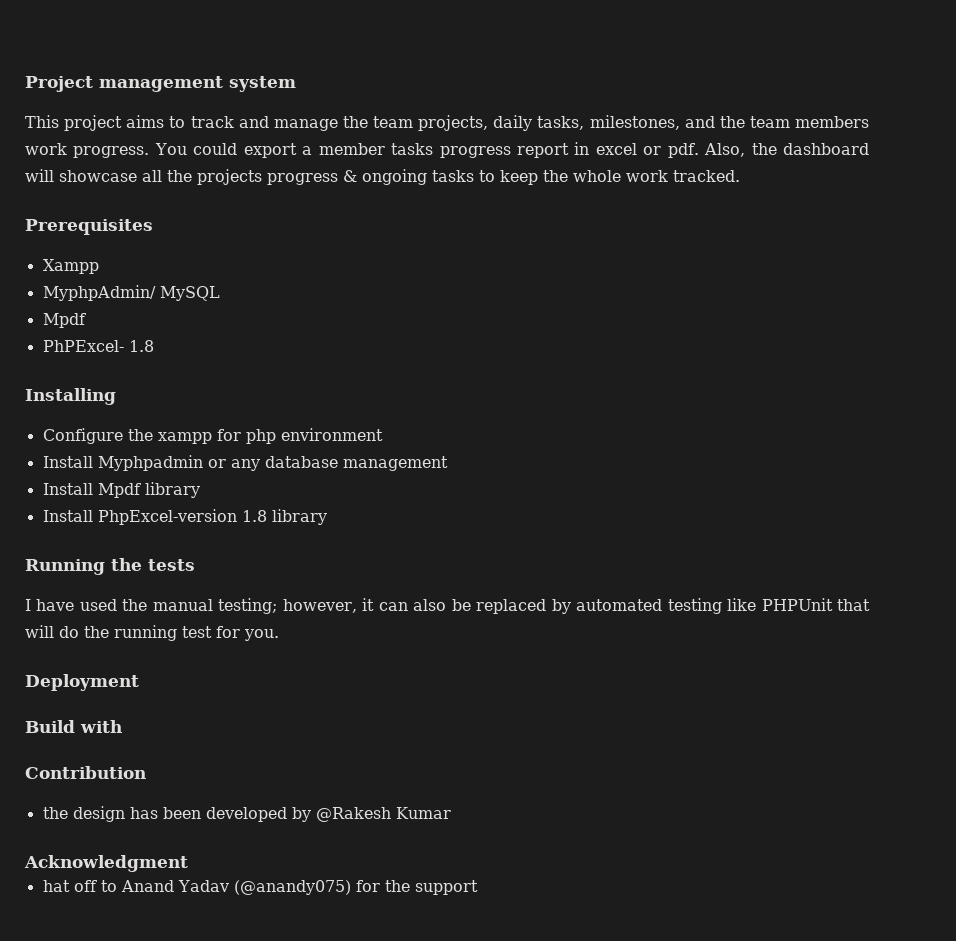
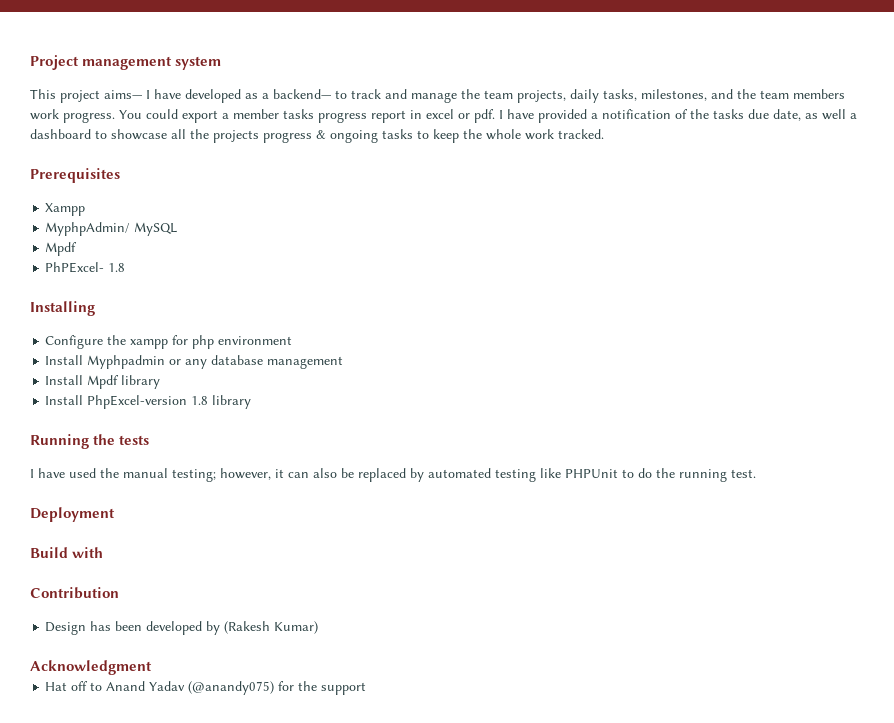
[126,115,165,128] aims -> [104,89,331,103] aims— I have developed as a backend—
[704,143,869,157] [25,169,54,182] Also, the dashboard will -> [499,109,857,123] [30,129,107,139] I have provided a notification of the tasks due date, as well a dashboard to
[837,599,871,611] [25,625,54,638] that will -> [622,469,634,478] to
[182,626,279,641] test for you. -> [731,469,756,478] test.
[42,806,125,822] the design -> [45,622,87,635] Design
[315,807,451,822] @Rakesh Kumar -> [224,621,319,634] (Rakesh Kumar)
[42,880,70,892] hat -> [45,682,68,691] Hat

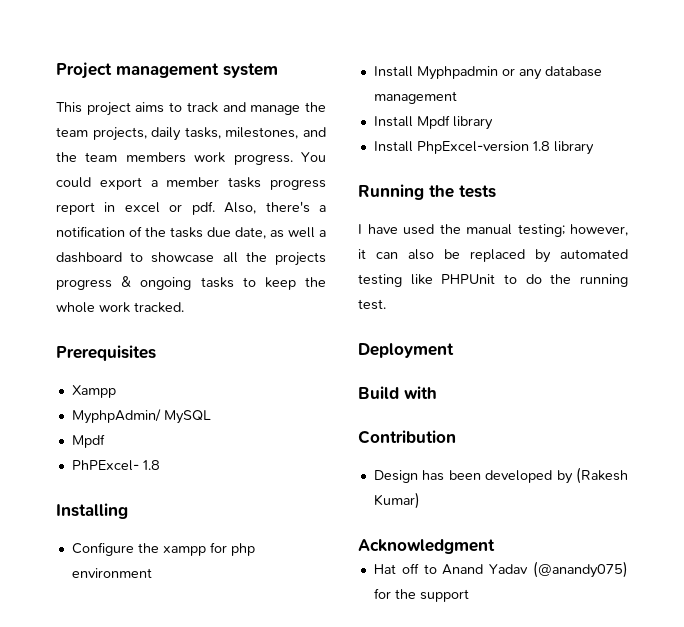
[104,89,331,103] aims— I have developed as a backend— -> [135,102,165,113] aims
[499,109,587,123] I have provided -> [224,201,310,214] Also, there's

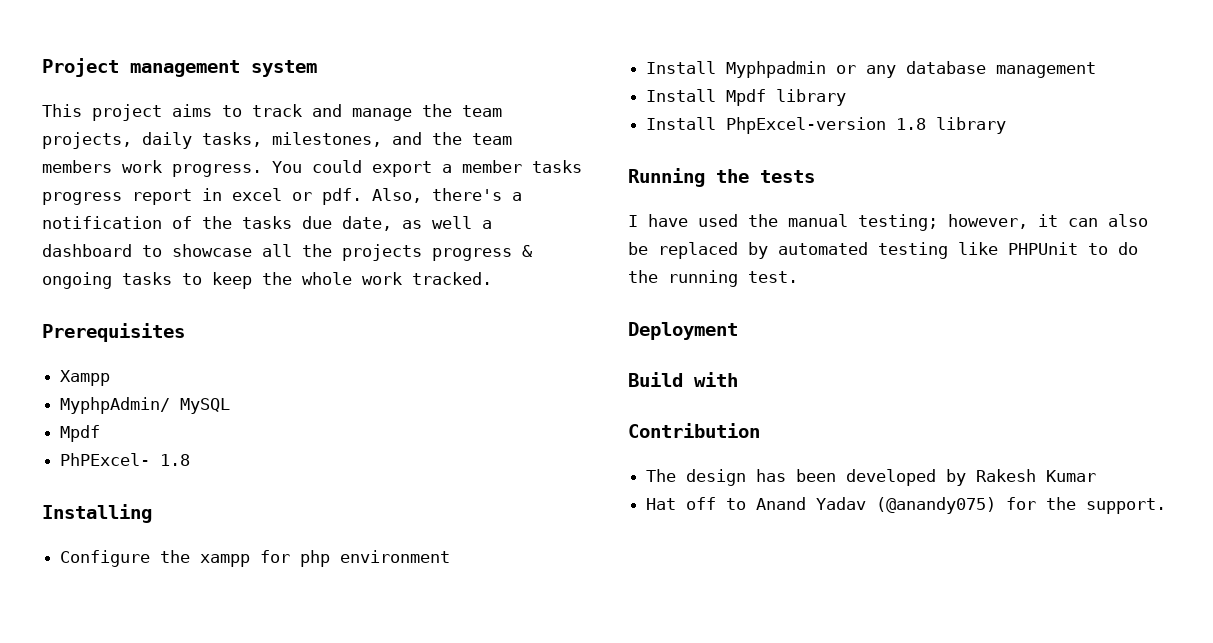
[373,470,418,483] Design -> [646,469,747,486] The design
[576,467,628,484] [373,492,420,509] [358,539,495,554] (Rakesh Kumar) // Acknowledgment -> [976,469,1097,482] Rakesh Kumar
[419,589,469,602] support -> [1086,498,1167,514] support.

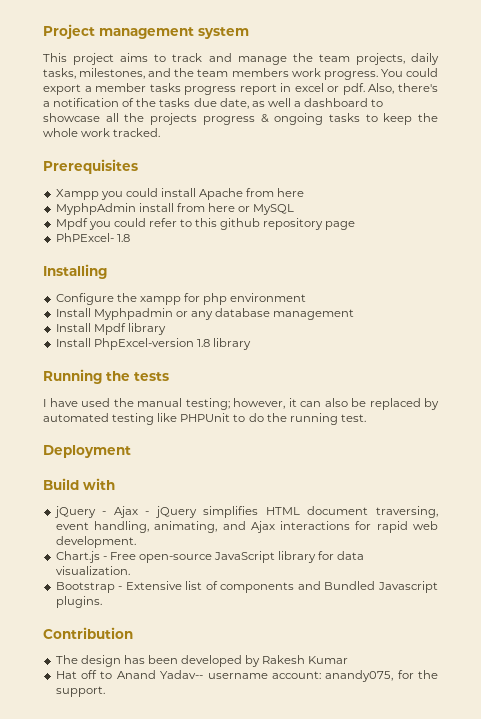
[60,397,231,414] [60,425,101,442] // MyphpAdmin/ MySQL // Mpdf -> [100,188,305,200] [55,203,295,215] [55,218,356,230] you could install Apache from here // MyphpAdmin install from here or MySQL // Mpdf you could refer to this github repository page
(738, 379) none -> [53,506,438,518] [55,521,438,533] [55,536,136,548] [55,551,365,563] [55,566,130,575] [55,581,438,593] [55,596,102,608] // jQuery - Ajax - jQuery simplifies HTML document traversing, event handling, animating, and Ajax interactions for rapid web development. // Chart.js - Free open-source JavaScript library for data visualization. // Bootstrap - Extensive list of components and Bundled Javascript plugins.
[816,497,997,514] Yadav (@anandy075) -> [160,670,394,682] Yadav-- username account: anandy075,

